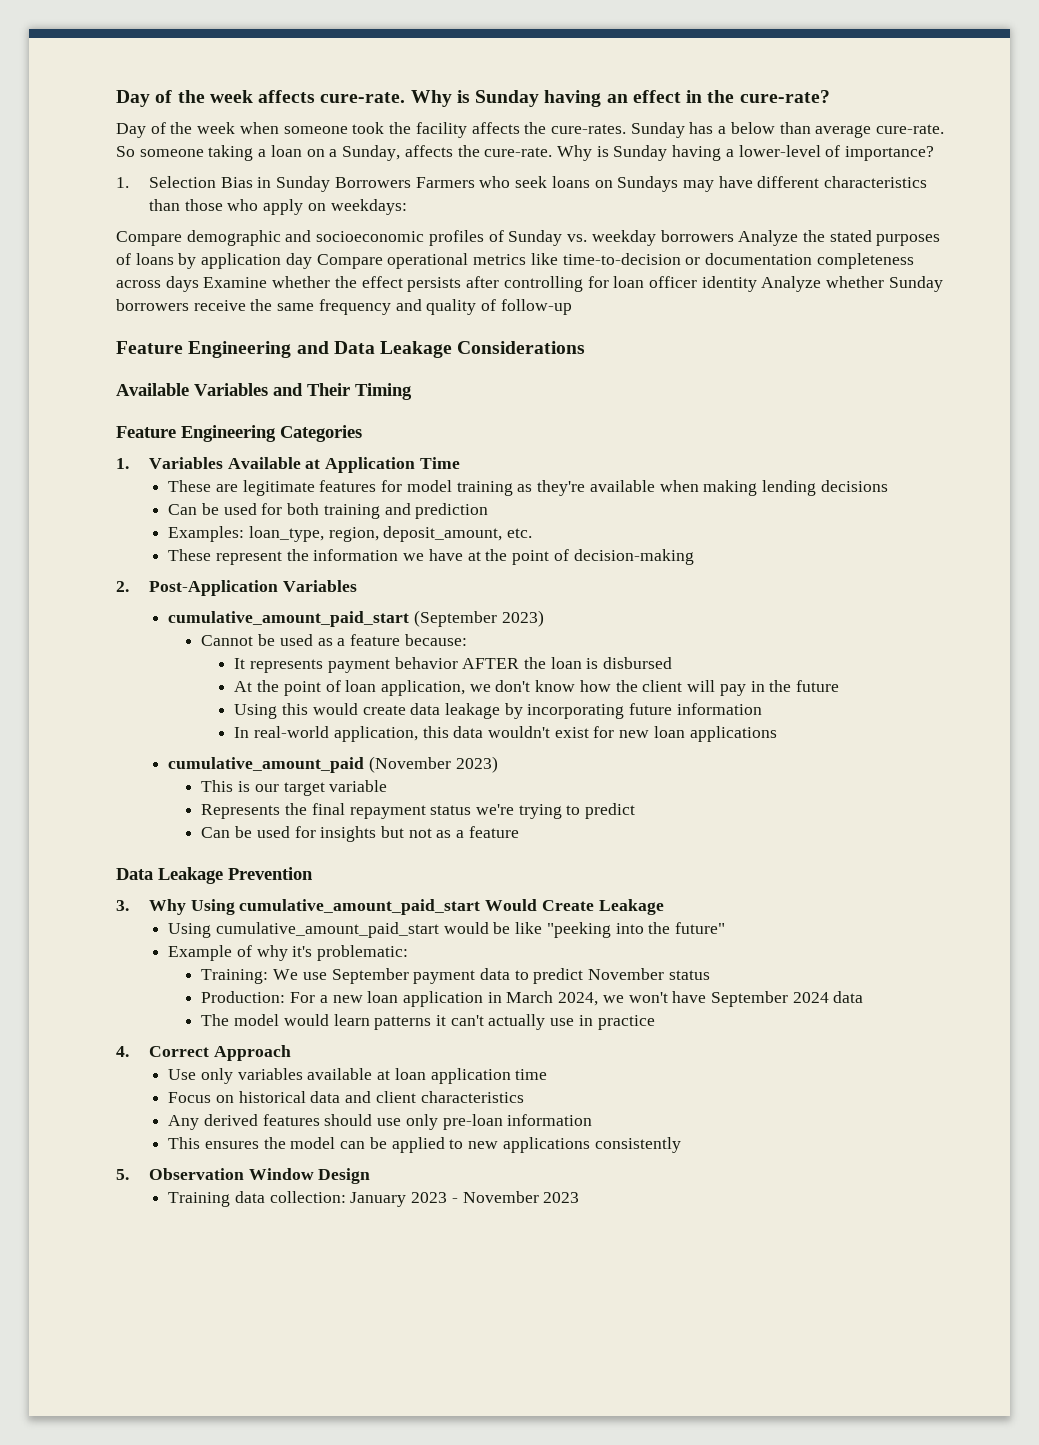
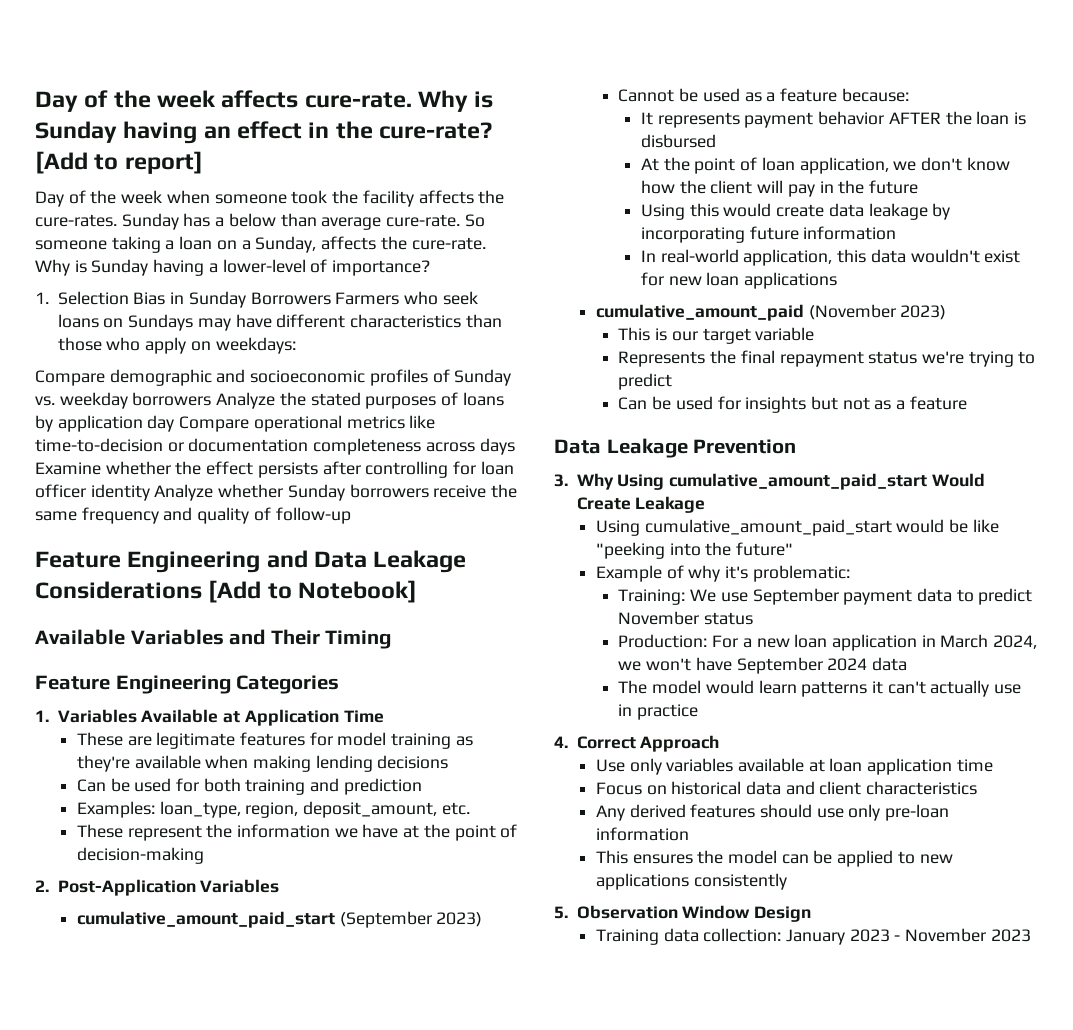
(830, 96) none -> [35,151,203,174] [Add to report]
(586, 347) none -> [208,580,418,603] [Add to Notebook]

